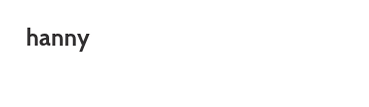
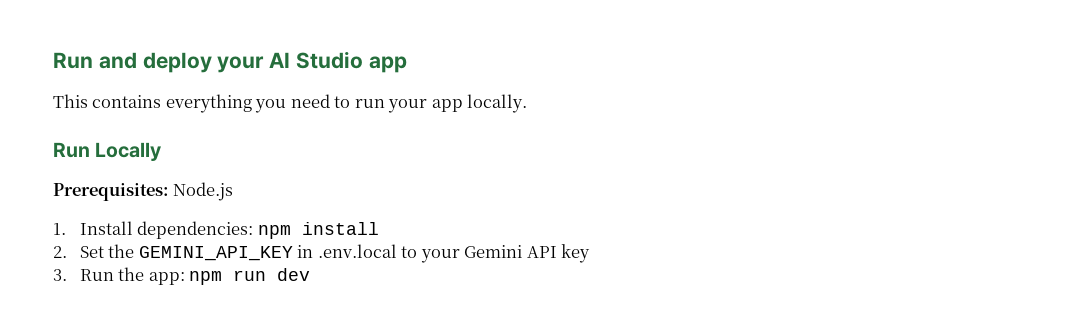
[26,27,91,52] hanny -> [53,51,407,73] [53,94,528,113] [53,142,162,161] [53,182,234,201] [53,221,379,239] [53,244,591,263] [53,267,311,285] Run and deploy your AI Studio app // This contains everything you need to run your app locally. // Run Locally // Prerequisites: Node.js // 1. Install dependencies: npm install // 2. Set the GEMINI_API_KEY in .env.local to your Gemini API key // 3. Run the app: npm run dev

